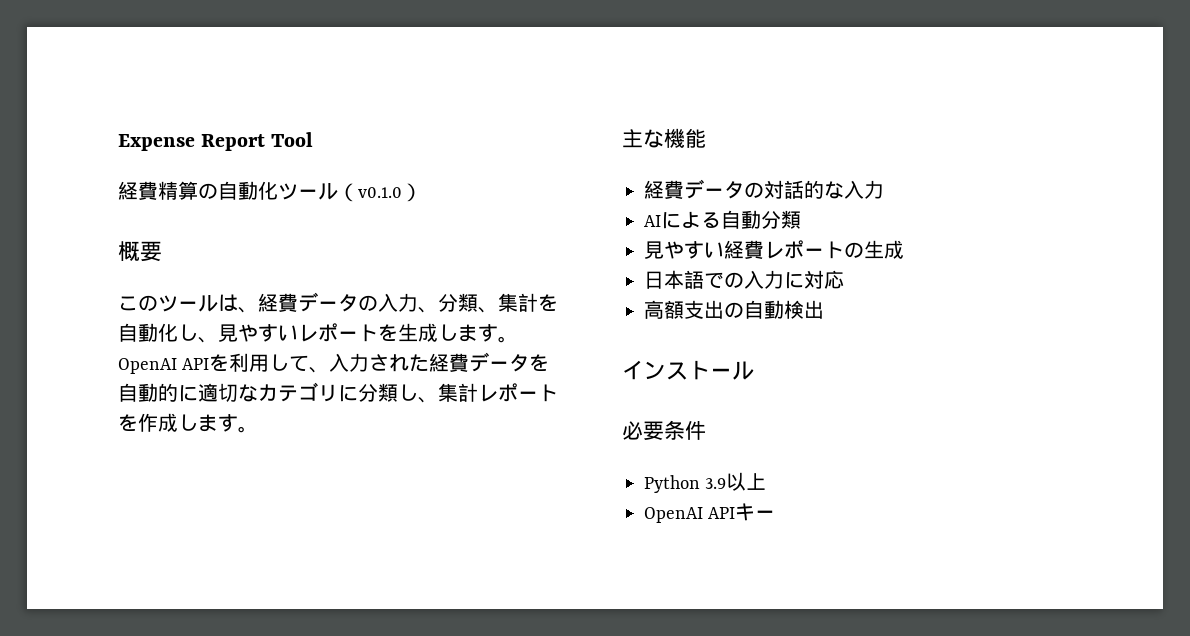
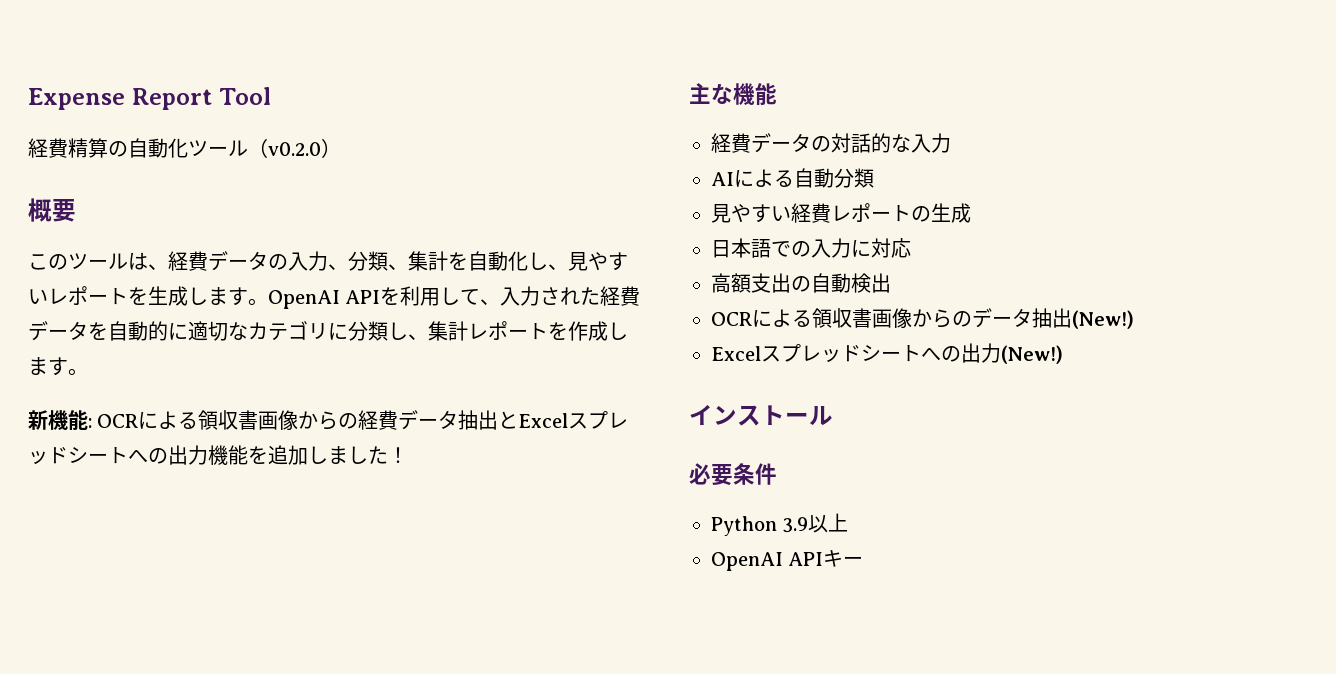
[358,187,402,198] v0.1.0 -> [268,142,321,156] v0.2.0
(258, 429) none -> [28,410,629,430] [28,445,408,465] // 新機能: OCRによる領収書画像からの経費データ抽出とExcelスプレッドシートへの出力機能を追加しました！
(824, 309) none -> [711,308,1134,329] [711,343,1063,364] // OCRによる領収書画像からのデータ抽出(New!) // Excelスプレッドシートへの出力(New!)

